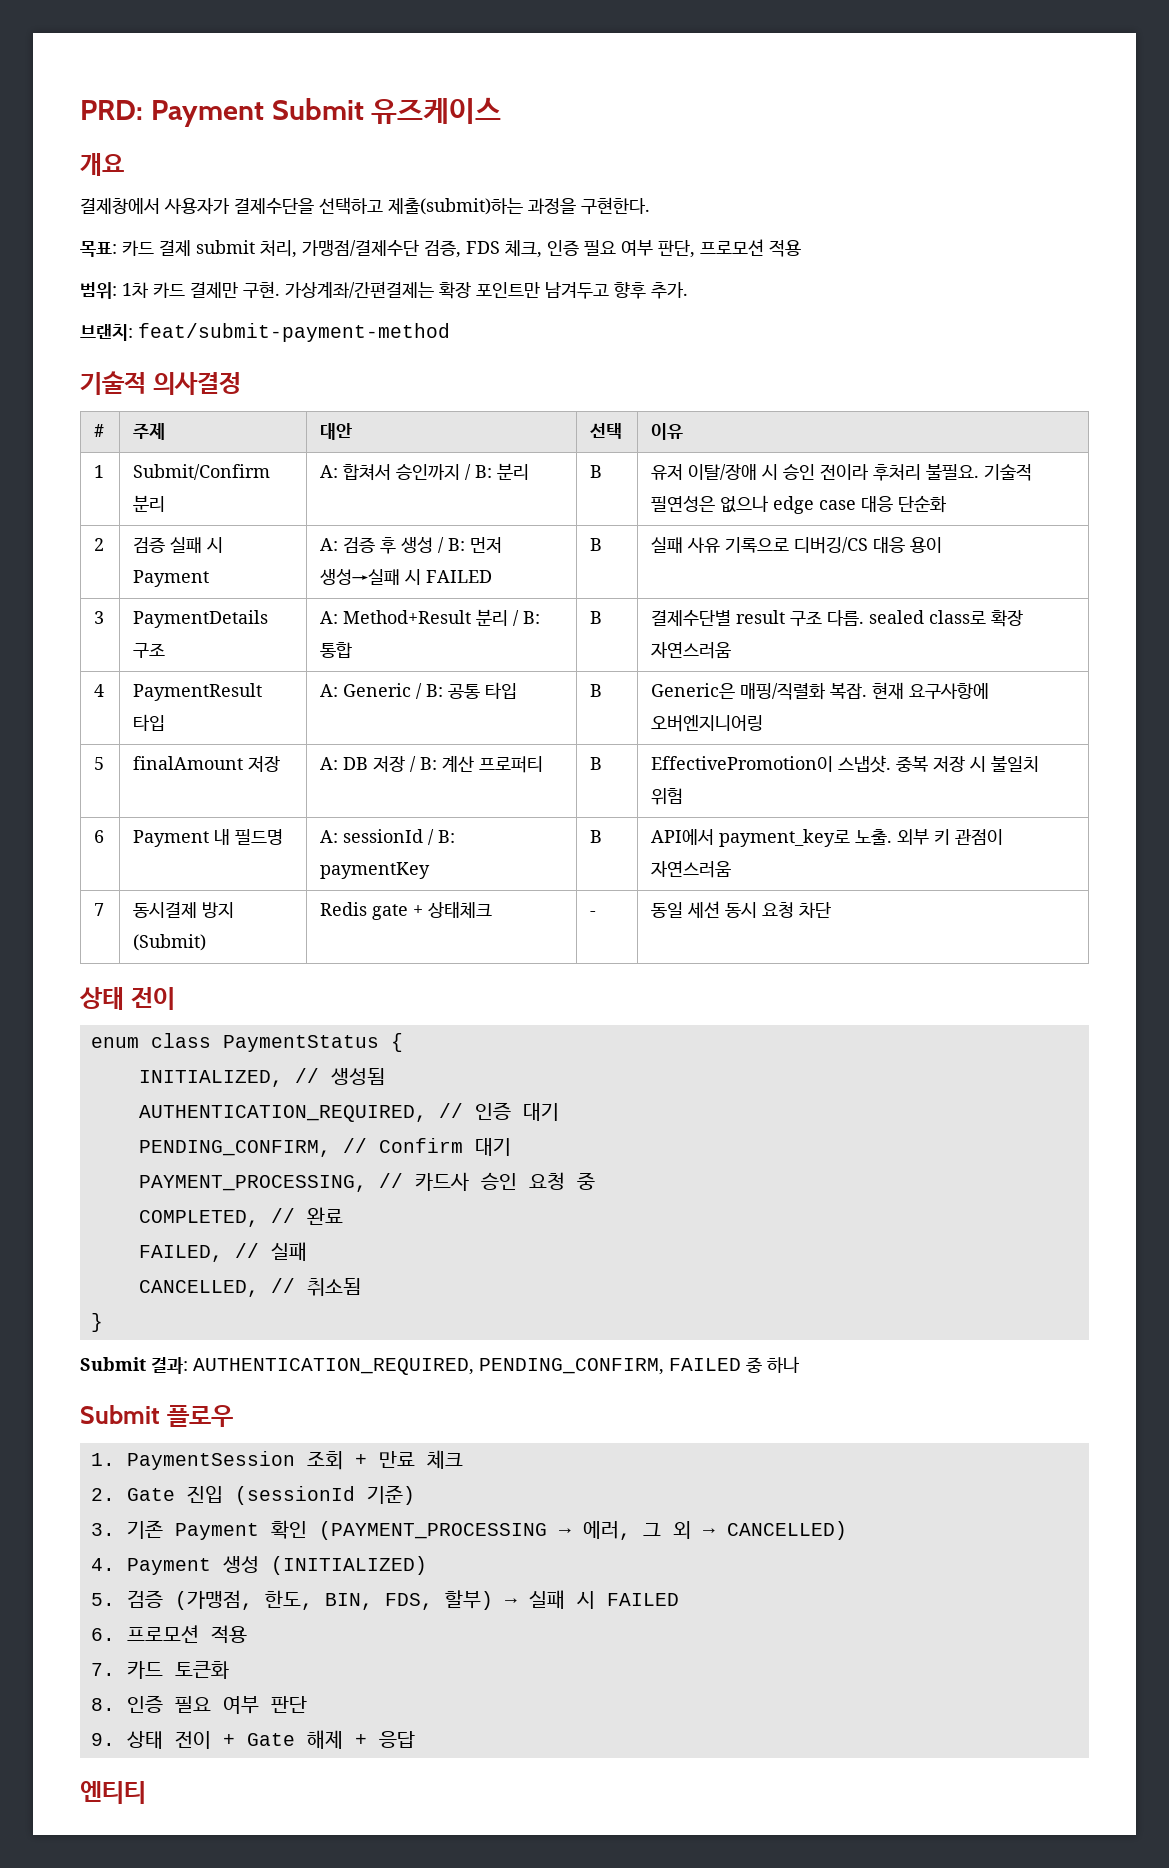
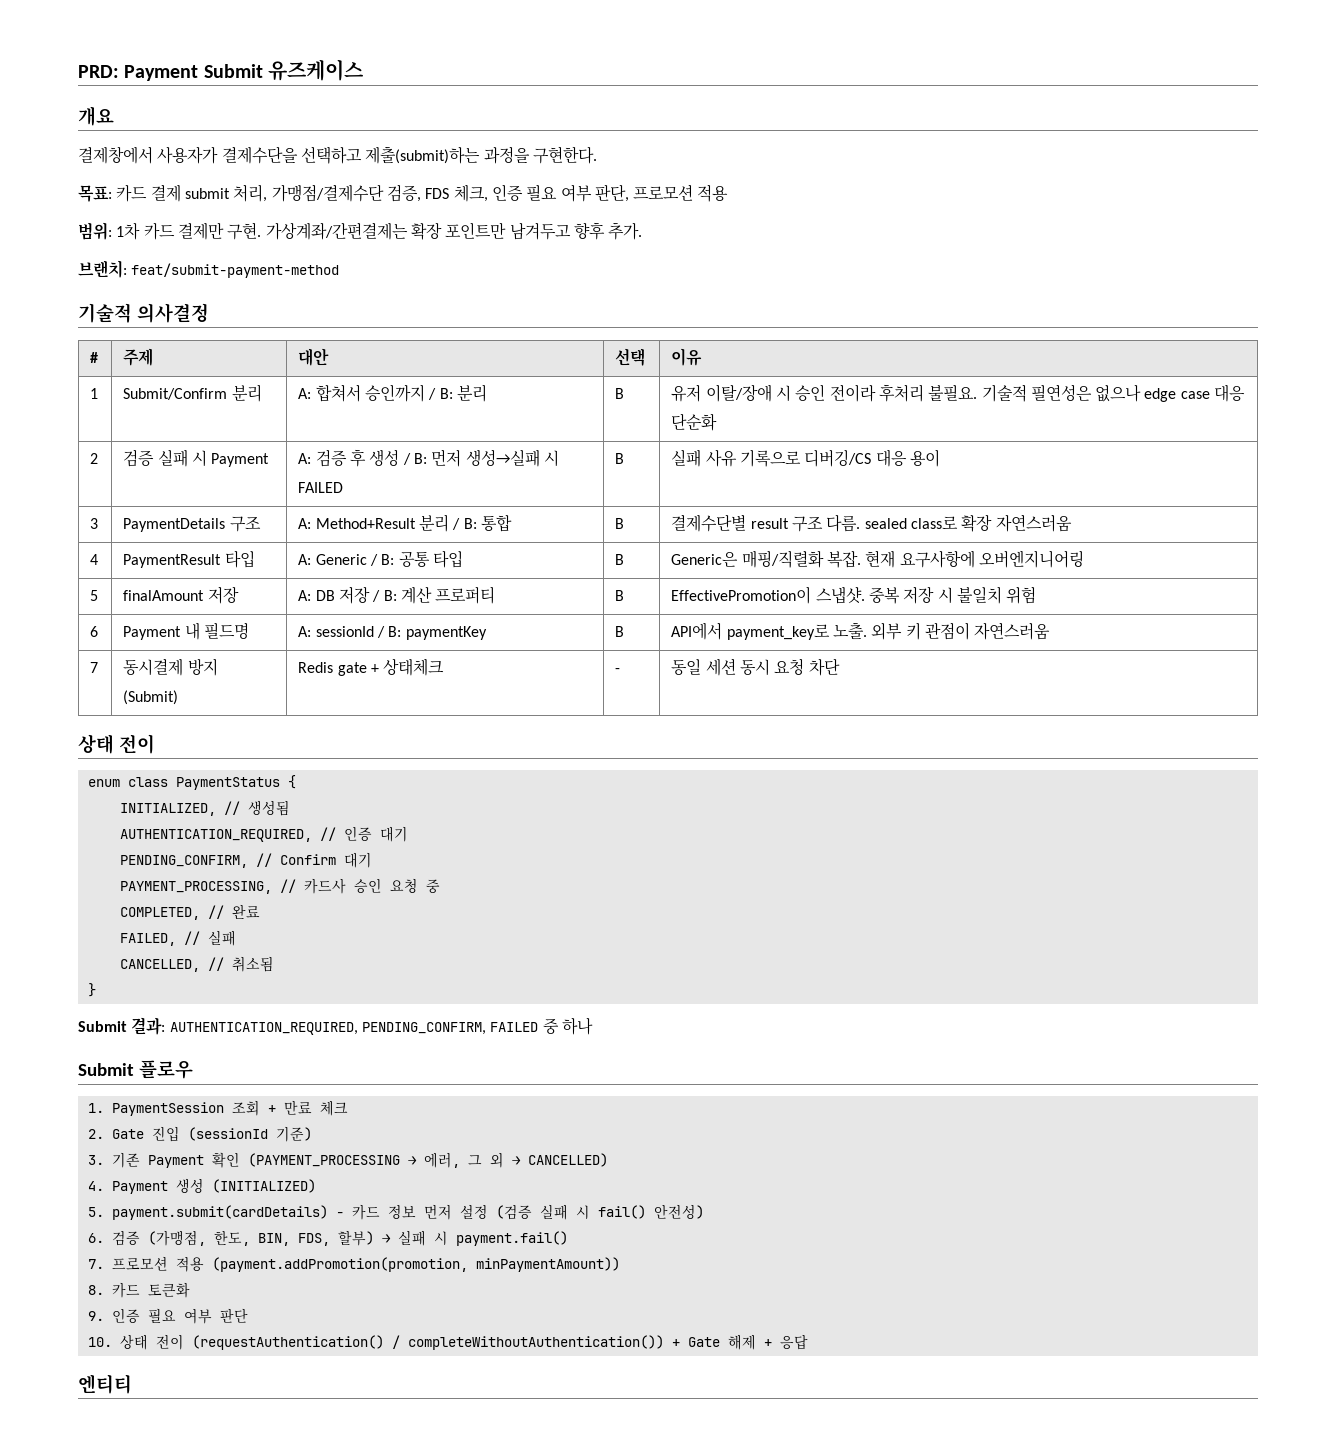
(115, 1599) none -> [111,1204,704,1220] [87,1233,104,1243] payment.submit(cardDetails) - 카드 정보 먼저 설정 (검증 실패 시 fail() 안전성) // 6.
[606,1593,679,1606] [90,1625,247,1644] [90,1663,115,1676] FAILED // 6. 프로모션 적용 // 7. -> [455,1231,568,1246] [87,1256,620,1272] [87,1285,104,1295] payment.fail() // 7. 프로모션 적용 (payment.addPromotion(promotion, minPaymentAmount)) // 8.
[90,1698,115,1711] 8. -> [87,1311,104,1321] 9.
[90,1731,211,1749] 9. 상태 전이 -> [87,1334,664,1350] 10. 상태 전이 (requestAuthentication() / completeWithoutAuthentication())

